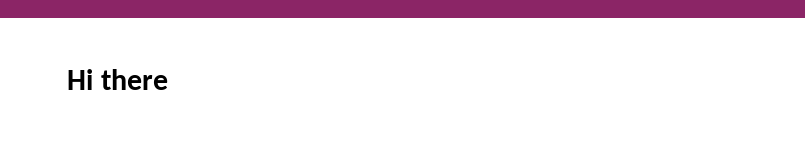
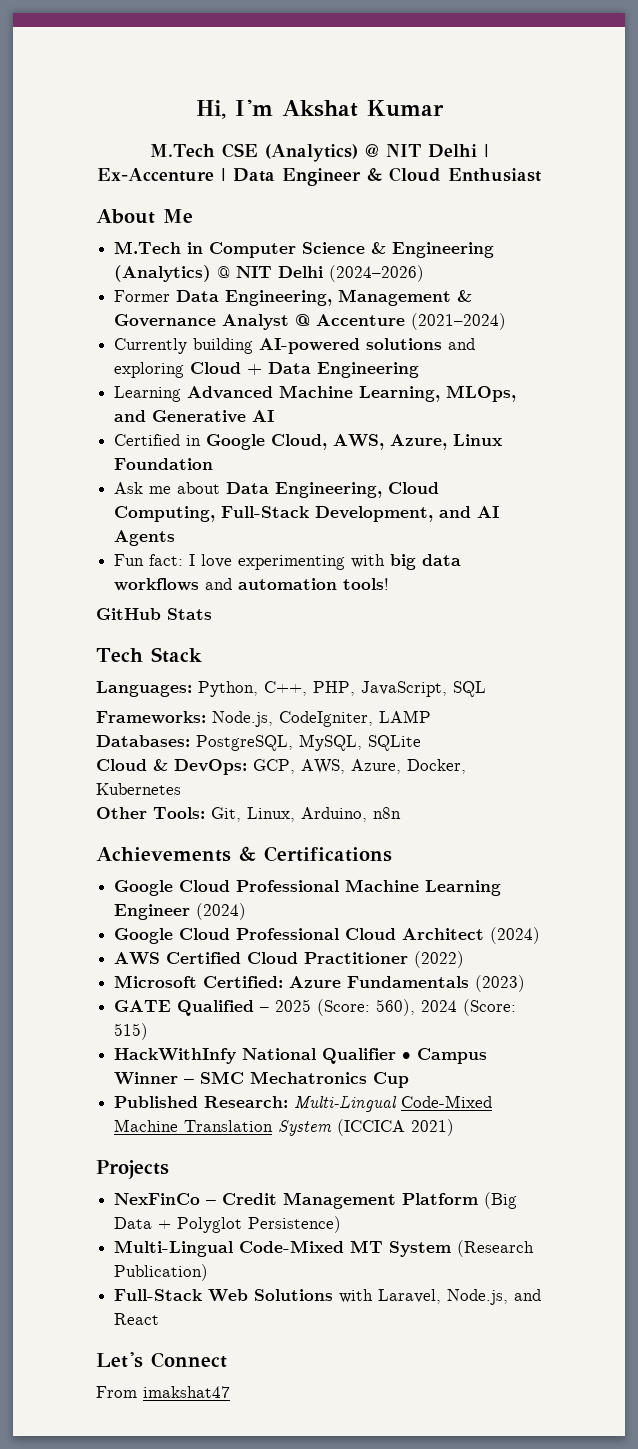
[67,69,168,90] Hi there -> [195,99,444,119] [149,143,489,162] [97,167,541,186] [96,209,193,224] [114,241,495,258] [114,265,425,282] [114,289,473,306] [114,313,507,330] [114,338,476,354] [114,362,420,378] [114,385,517,402] [114,410,275,423] [114,434,503,450] [114,458,214,470] [114,482,440,498] [114,506,500,522] [114,530,176,546] [114,554,462,570] [114,578,390,591] [96,608,212,620] [96,647,202,663] [96,681,486,697] [96,710,431,727] [96,734,421,751] [96,759,466,775] [96,783,181,795] [96,807,401,822] [96,846,392,862] [114,879,502,896] [114,903,247,920] [114,927,541,944] [114,951,465,968] [114,975,526,992] [114,999,517,1016] [114,1023,149,1040] [114,1048,488,1064] [114,1071,410,1088] [114,1095,493,1112] [114,1119,455,1136] [96,1160,169,1179] [114,1192,518,1209] [114,1216,342,1233] [114,1240,535,1257] [114,1264,209,1281] [114,1289,542,1305] [114,1313,160,1325] [96,1352,227,1368] [96,1386,230,1398] Hi, I'm Akshat Kumar // M.Tech CSE (Analytics) @ NIT Delhi | Ex-Accenture | Data Engineer & Cloud Enthusiast // About Me // M.Tech in Computer Science & Engineering (Analytics) @ NIT Delhi (2024–2026) // Former Data Engineering, Management & Governance Analyst @ Accenture (2021–2024) // Currently building AI-powered solutions and exploring Cloud + Data Engineering // Learning Advanced Machine Learning, MLOps, and Generative AI // Certified in Google Cloud, AWS, Azure, Linux Foundation // Ask me about Data Engineering, Cloud Computing, Full-Stack Development, and AI Agents // Fun fact: I love experimenting with big data workflows and automation tools! // GitHub Stats // Tech Stack // Languages: Python, C++, PHP, JavaScript, SQL // Frameworks: Node.js, CodeIgniter, LAMP // Databases: PostgreSQL, MySQL, SQLite // Cloud & DevOps: GCP, AWS, Azure, Docker, Kubernetes // Other Tools: Git, Linux, Arduino, n8n // Achievements & Certifications // Google Cloud Professional Machine Learning Engineer (2024) // Google Cloud Professional Cloud Architect (2024) // AWS Certified Cloud Practitioner (2022) // Microsoft Certified: Azure Fundamentals (2023) // GATE Qualified – 2025 (Score: 560), 2024 (Score: 515) // HackWithInfy National Qualifier • Campus Winner – SMC Mechatronics Cup // Published Research: Multi-Lingual Code-Mixed Machine Translation System (ICCICA 2021) // Projects // NexFinCo – Credit Management Platform (Big Data + Polyglot Persistence) // Multi-Lingual Code-Mixed MT System (Research Publication) // Full-Stack Web Solutions with Laravel, Node.js, and React // Let's Connect // From imakshat47

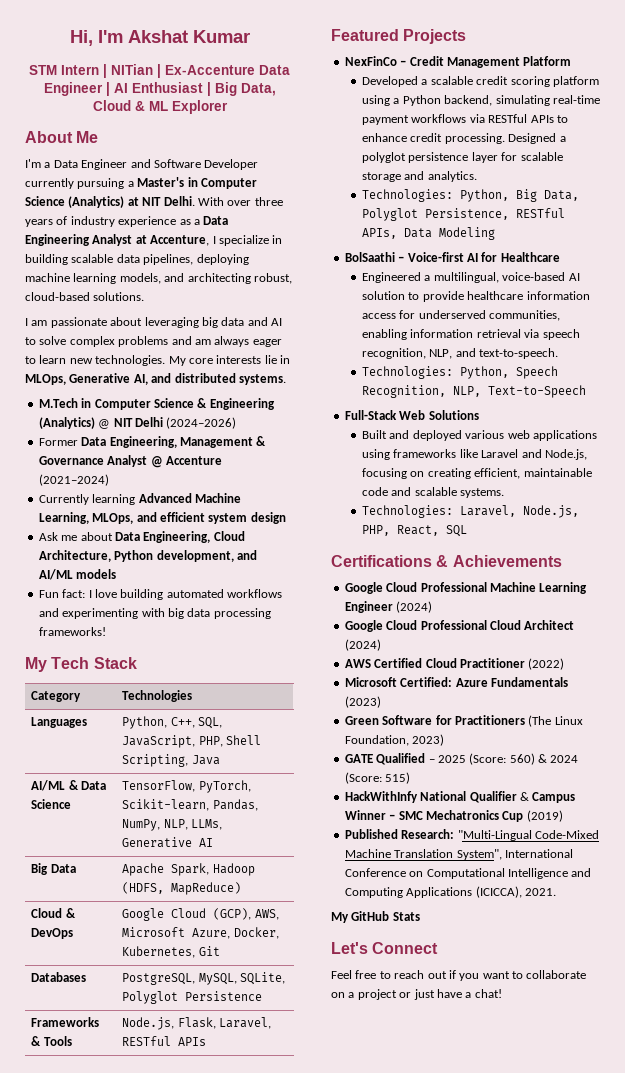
[149,143,477,162] M.Tech CSE (Analytics) @ NIT Delhi -> [29,64,153,78] STM Intern | NITian
[221,167,541,186] [96,209,193,224] | Data Engineer & Cloud Enthusiast // About Me -> [259,65,290,75] [43,82,276,96] [92,100,228,114] [25,131,99,143] [25,159,259,170] [25,177,257,189] [25,196,283,208] [25,216,229,227] [25,234,283,246] [25,254,249,265] [25,273,292,284] [25,292,145,301] [25,317,282,328] [25,336,282,347] [25,355,290,366] [25,373,286,385] Data Engineer | AI Enthusiast | Big Data, Cloud & ML Explorer // About Me // I'm a Data Engineer and Software Developer currently pursuing a Master's in Computer Science (Analytics) at NIT Delhi. With over three years of industry experience as a Data Engineering Analyst at Accenture, I specialize in building scalable data pipelines, deploying machine learning models, and architecting robust, cloud-based solutions. // I am passionate about leveraging big data and AI to solve complex problems and am always eager to learn new technologies. My core interests lie in MLOps, Generative AI, and distributed systems.
[193,338,476,354] [114,362,420,378] [114,386,182,402] building AI-powered solutions and exploring Cloud + Data Engineering // Learning -> [92,494,136,505] learning
[152,410,275,423] [114,434,503,450] [114,458,214,470] Generative AI // Certified in Google Cloud, AWS, Azure, Linux Foundation -> [159,512,286,524] efficient system design
[114,506,500,522] [114,530,176,546] [114,554,462,570] [114,578,390,591] [96,608,212,620] [96,647,202,663] [96,681,486,697] [96,710,431,727] [96,734,421,751] [96,759,466,775] [96,783,181,795] [96,807,401,822] Computing, Full-Stack Development, and AI Agents // Fun fact: I love experimenting with big data workflows and automation tools! // GitHub Stats // Tech Stack // Languages: Python, C++, PHP, JavaScript, SQL // Frameworks: Node.js, CodeIgniter, LAMP // Databases: PostgreSQL, MySQL, SQLite // Cloud & DevOps: GCP, AWS, Azure, Docker, Kubernetes // Other Tools: Git, Linux, Arduino, n8n // -> [38,550,257,562] [38,569,117,580] [38,589,282,600] [38,608,271,619] [38,627,106,636] [25,657,137,672] [31,691,82,702] [122,690,193,702] [31,717,88,728] [122,716,222,729] [122,735,261,748] [122,754,220,767] [31,780,106,791] [31,799,72,809] [122,780,251,793] [122,799,258,811] [122,819,222,831] [122,837,214,848] [31,863,76,875] [122,863,255,876] [122,882,242,895] [31,908,76,918] [31,928,74,939] [122,908,279,921] [122,927,279,939] [122,946,220,958] [31,972,87,982] [122,972,285,985] [122,991,263,1004] [31,1017,100,1027] [31,1036,72,1046] [122,1017,271,1030] [122,1036,207,1046] [331,29,467,44] [344,56,572,68] [362,76,599,87] [362,95,600,106] [362,114,568,125] [362,133,566,144] [362,152,563,163] [362,171,477,182] [362,189,580,202] [362,208,566,221] [362,227,496,240] [344,252,560,262] [362,272,580,283] [362,291,590,302] [362,310,561,321] [362,329,580,340] [362,348,559,359] [362,366,559,379] [362,385,587,398] [344,410,479,420] [362,430,597,441] [362,449,587,460] [362,468,592,479] [362,487,505,498] [362,505,580,518] [362,525,468,537] [331,555,449,567] Architecture, Python development, and AI/ML models // Fun fact: I love building automated workflows and experimenting with big data processing frameworks! // My Tech Stack // Category | Technologies // Languages | Python, C++, SQL, JavaScript, PHP, Shell Scripting, Java // AI/ML & Data Science | TensorFlow, PyTorch, Scikit-learn, Pandas, NumPy, NLP, LLMs, Generative AI // Big Data | Apache Spark, Hadoop (HDFS, MapReduce) // Cloud & DevOps | Google Cloud (GCP), AWS, Microsoft Azure, Docker, Kubernetes, Git // Databases | PostgreSQL, MySQL, SQLite, Polyglot Persistence // Frameworks & Tools | Node.js, Flask, Laravel, RESTful APIs // Featured Projects // NexFinCo – Credit Management Platform // Developed a scalable credit scoring platform using a Python backend, simulating real-time payment workflows via RESTful APIs to enhance credit processing. Designed a polyglot persistence layer for scalable storage and analytics. // Technologies: Python, Big Data, Polyglot Persistence, RESTful APIs, Data Modeling // BolSaathi – Voice-first AI for Healthcare // Engineered a multilingual, voice-based AI solution to provide healthcare information access for underserved communities, enabling information retrieval via speech recognition, NLP, and text-to-speech. // Technologies: Python, Speech Recognition, NLP, Text-to-Speech // Full-Stack Web Solutions // Built and deployed various web applications using frameworks like Laravel and Node.js, focusing on creating efficient, maintainable code and scalable systems. // Technologies: Laravel, Node.js, PHP, React, SQL // Certifications &
[239,846,392,862] & Certifications -> (562, 561) none
(526, 983) none -> [344,715,583,727] [344,734,445,746] // Green Software for Practitioners (The Linux Foundation, 2023)
[376,999,416,1016] 560), -> [509,753,547,765] 560) &
[402,1052,412,1060] • -> [519,792,529,801] &
(410, 1080) none -> [526,810,563,822] (2019)
[294,1096,398,1112] Multi-Lingual -> [457,830,532,841] "Multi-Lingual
[278,1119,455,1136] [96,1160,169,1179] [114,1192,518,1209] [114,1216,342,1233] [114,1240,535,1257] [114,1264,209,1281] [114,1289,542,1305] [114,1313,160,1325] [96,1352,227,1368] [96,1386,230,1398] System (ICCICA 2021) // Projects // NexFinCo – Credit Management Platform (Big Data + Polyglot Persistence) // Multi-Lingual Code-Mixed MT System (Research Publication) // Full-Stack Web Solutions with Laravel, Node.js, and React // Let's Connect // From imakshat47 -> [456,849,573,860] [344,868,592,879] [344,886,556,898] [331,911,420,923] [331,942,439,954] [331,970,587,981] [331,989,502,1000] System", International Conference on Computational Intelligence and Computing Applications (ICICCA), 2021. // My GitHub Stats // Let's Connect // Feel free to reach out if you want to collaborate on a project or just have a chat!

